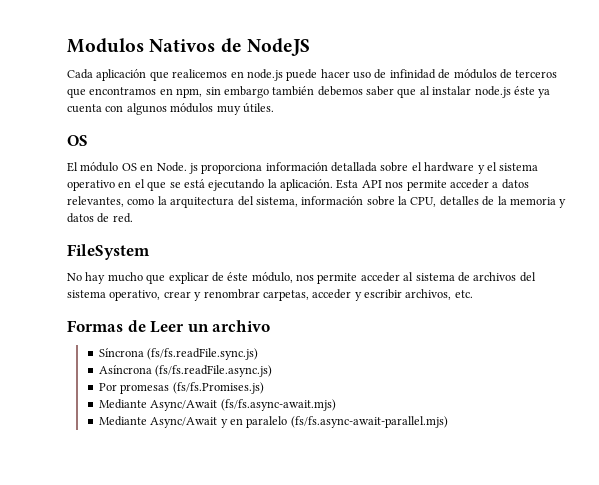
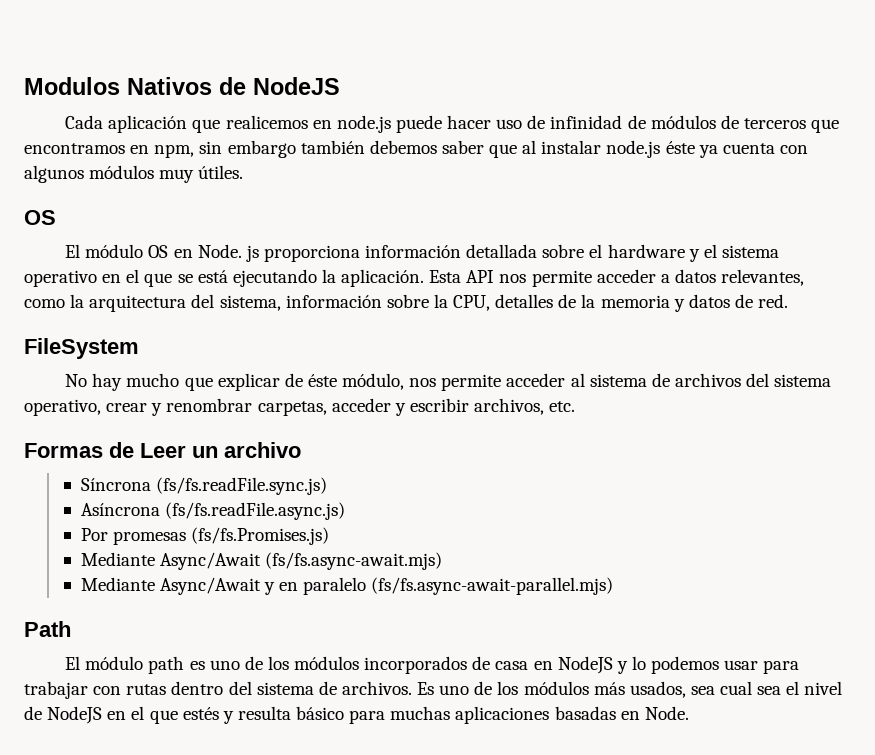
(448, 422) none -> [24,621,71,637] [65,656,800,674] [24,681,843,699] [24,706,689,724] // Path // El módulo path es uno de los módulos incorporados de casa en NodeJS y lo podemos usar para trabajar con rutas dentro del sistema de archivos. Es uno de los módulos más usados, sea cual sea el nivel de NodeJS en el que estés y resulta básico para muchas aplicaciones basadas en Node.

